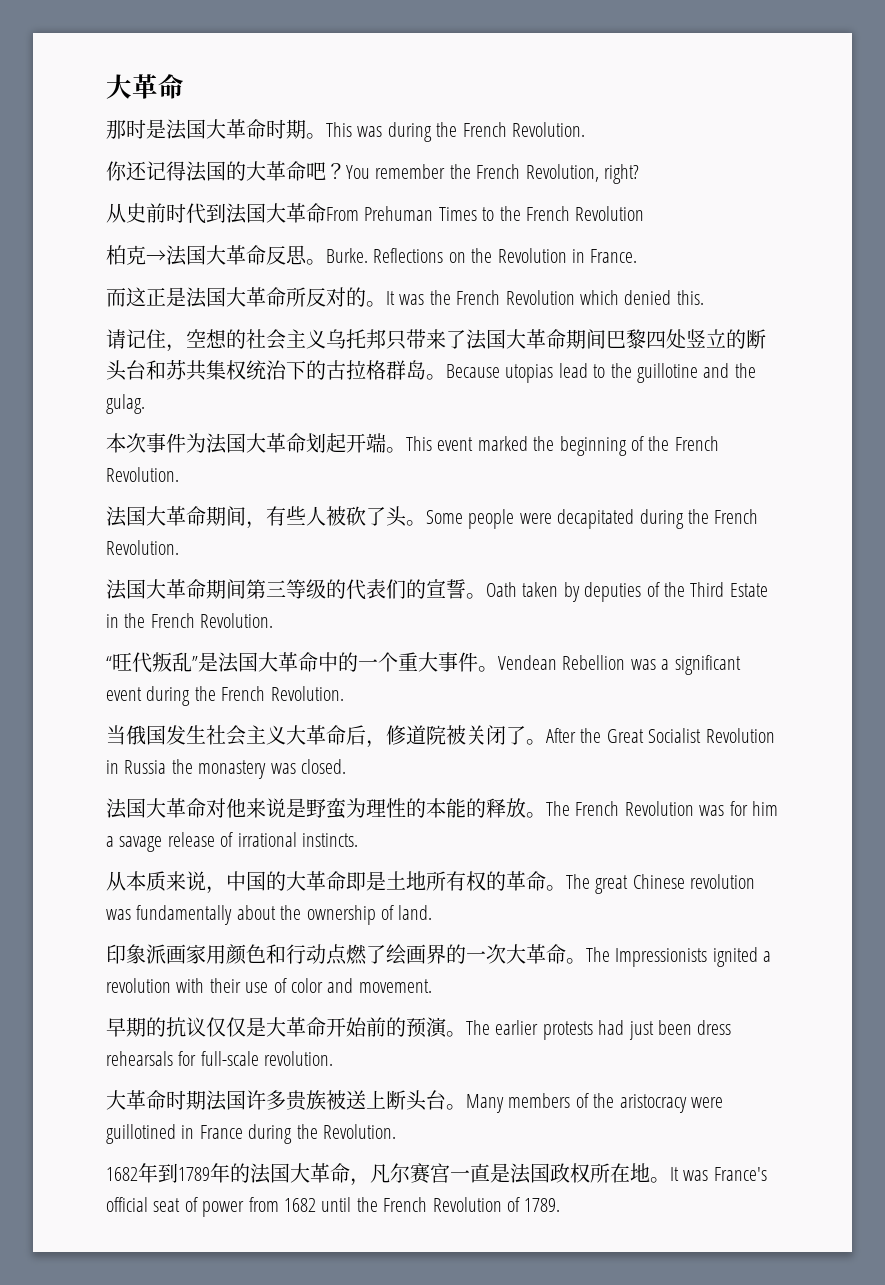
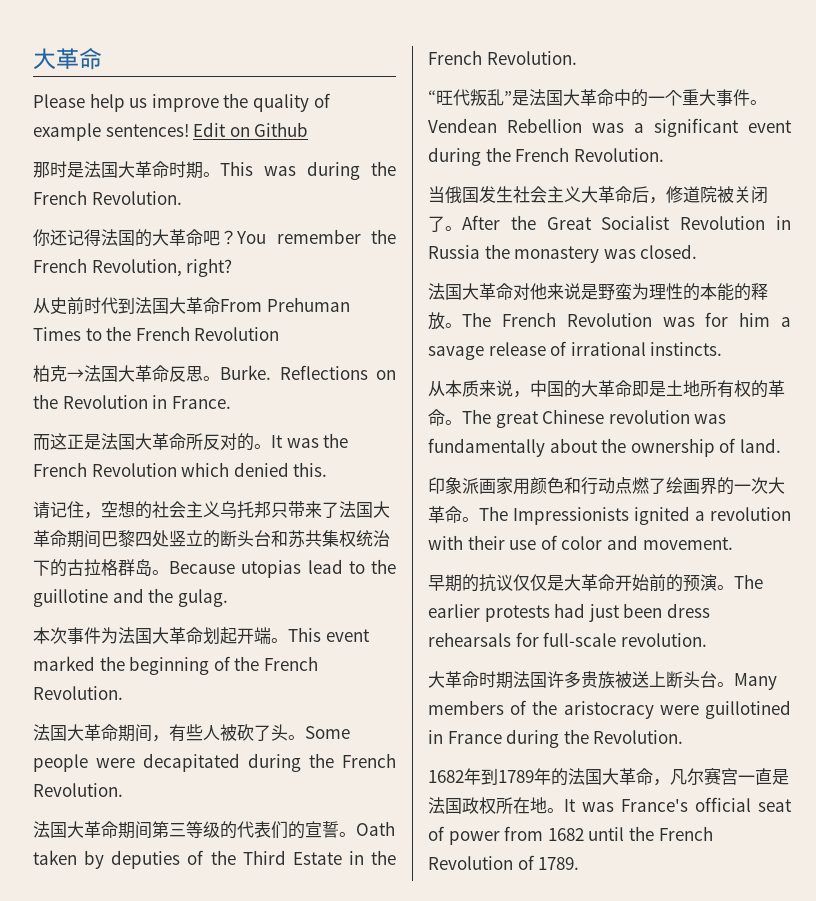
[106,74,184,99] 大革命 -> [33,48,102,70] [33,93,331,112] [33,122,309,141] 大革命 // Please help us improve the quality of example sentences! Edit on Github

